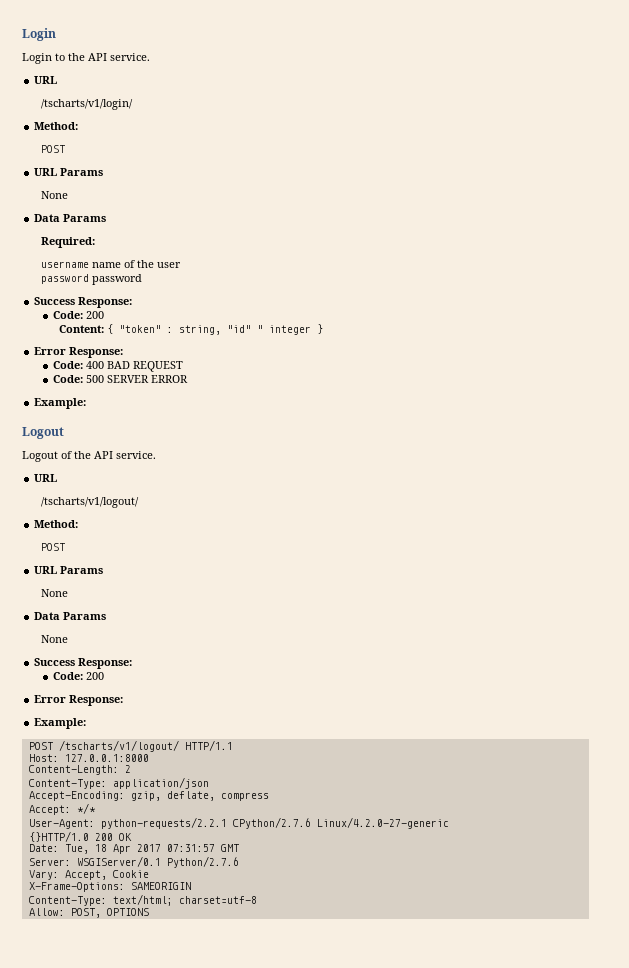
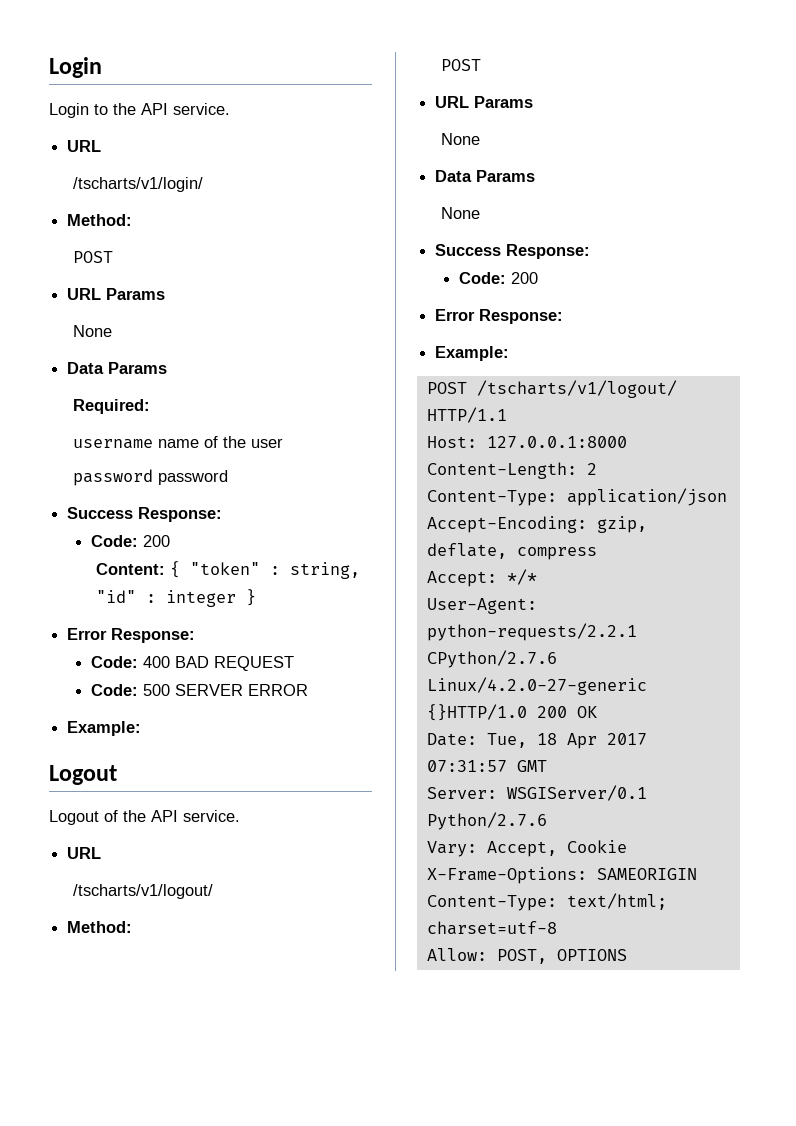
[257,325,264,333] " -> [146,594,157,603] :

